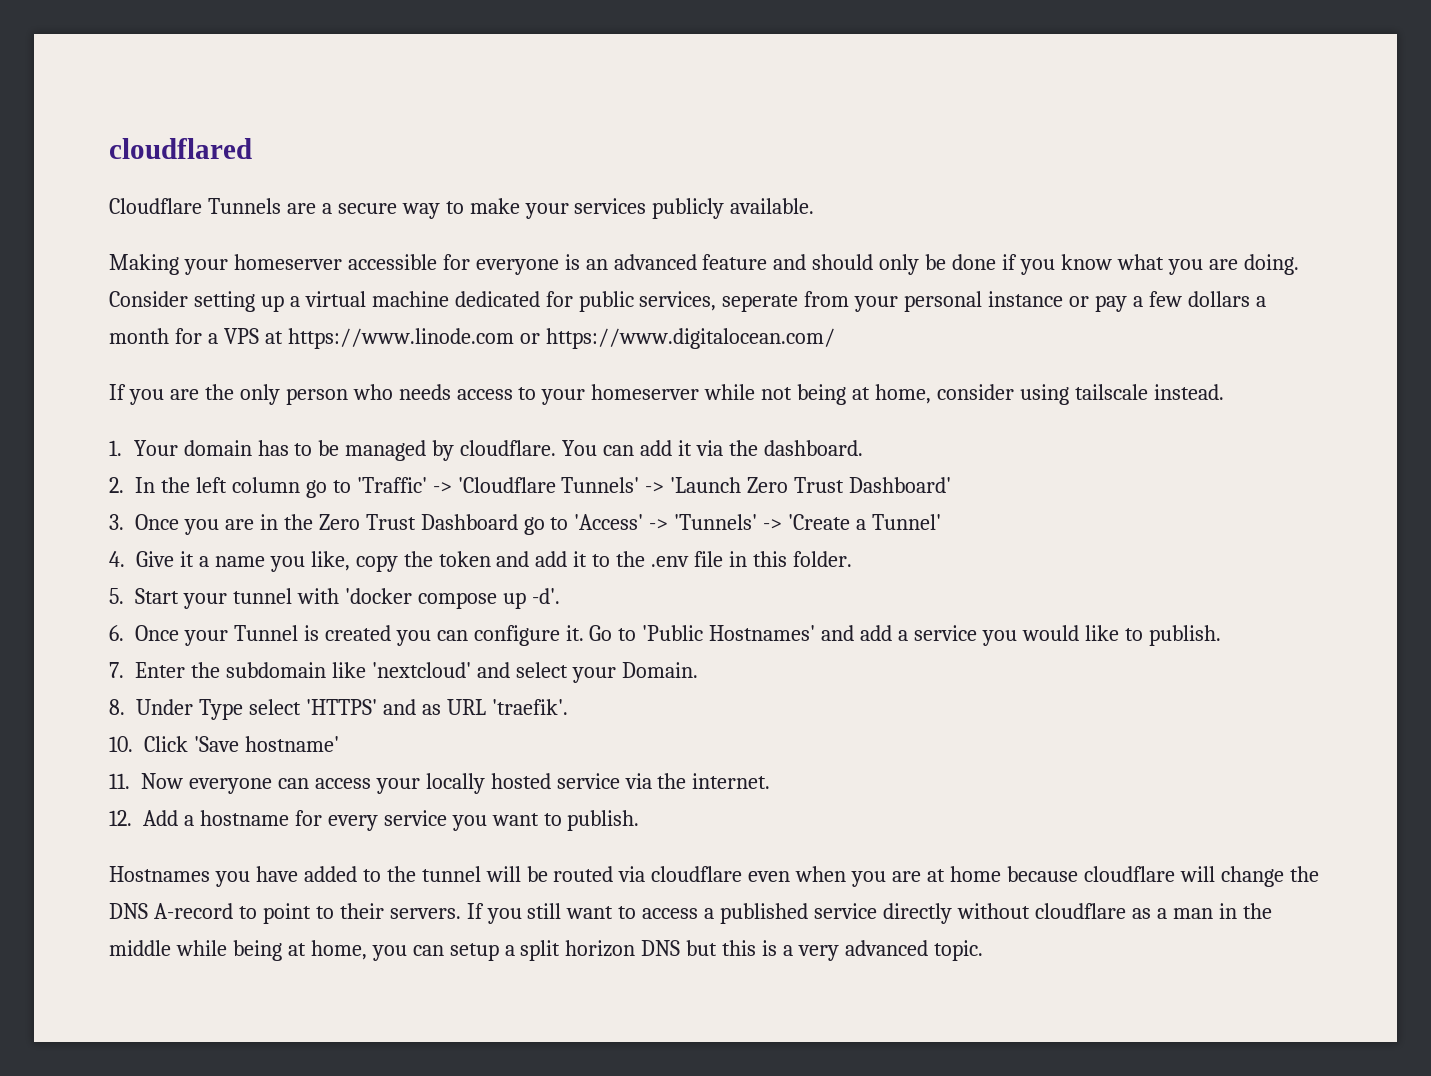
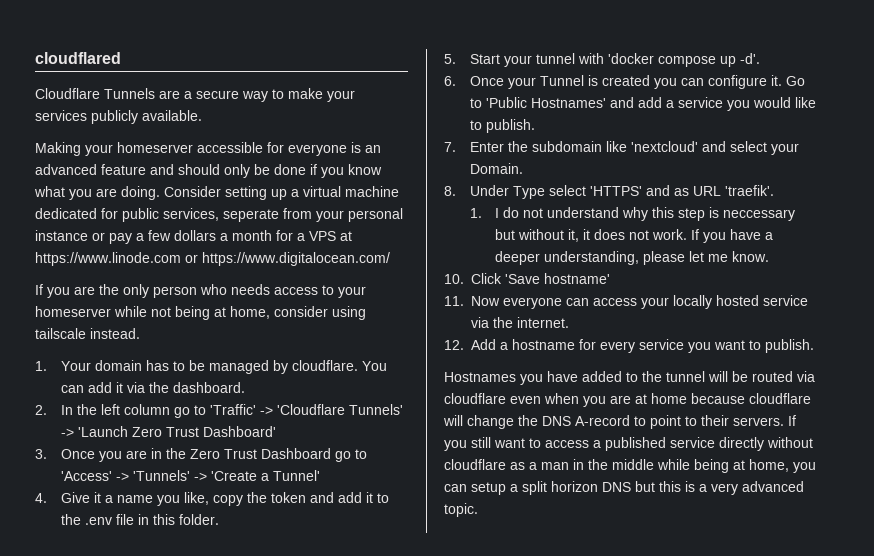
(568, 707) none -> [469,207,796,221] [495,229,774,243] [495,251,770,265] // 1. I do not understand why this step is neccessary but without it, it does not work. If you have a deeper understanding, please let me know.

